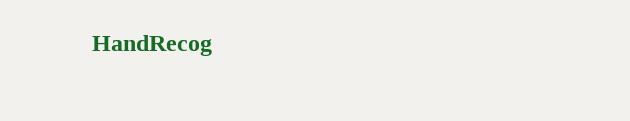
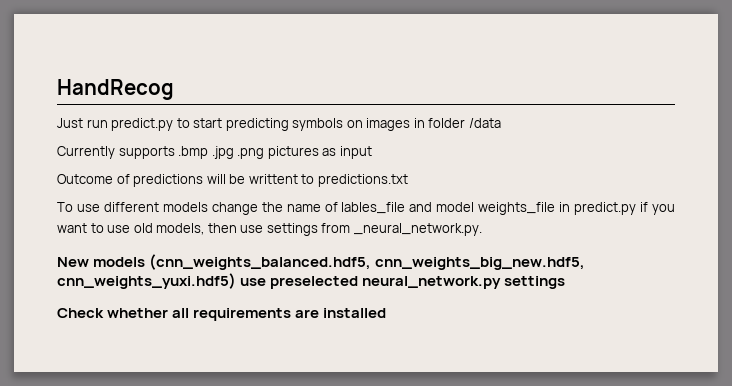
(212, 45) none -> [57,118,501,131] [57,146,372,159] [57,174,408,187] [57,202,675,215] [57,223,482,236] [57,254,586,270] [57,273,566,289] [57,308,387,321] // Just run predict.py to start predicting symbols on images in folder /data // Currently supports .bmp .jpg .png pictures as input // Outcome of predictions will be writtent to predictions.txt // To use different models change the name of lables_file and model weights_file in predict.py if you want to use old models, then use settings from _neural_network.py. // New models (cnn_weights_balanced.hdf5, cnn_weights_big_new.hdf5, cnn_weights_yuxi.hdf5) use preselected neural_network.py settings // Check whether all requirements are installed

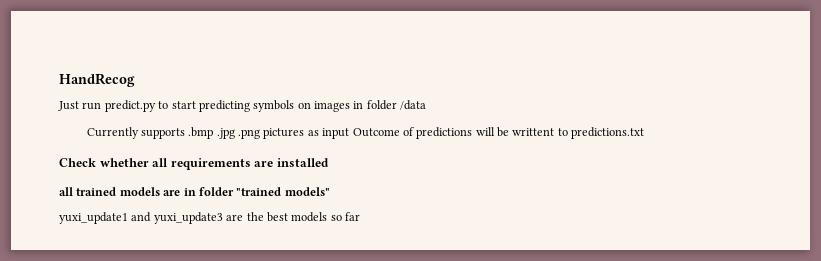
(372, 152) // -> (350, 133) none
[57,202,675,215] [57,223,482,236] [57,254,586,270] [57,273,566,289] // To use different models change the name of lables_file and model weights_file in predict.py if you want to use old models, then use settings from _neural_network.py. // New models (cnn_weights_balanced.hdf5, cnn_weights_big_new.hdf5, cnn_weights_yuxi.hdf5) use preselected neural_network.py settings -> (645, 133) none
(387, 313) none -> [59,187,330,196] [59,212,360,224] // all trained models are in folder "trained models" // yuxi_update1 and yuxi_update3 are the best models so far

